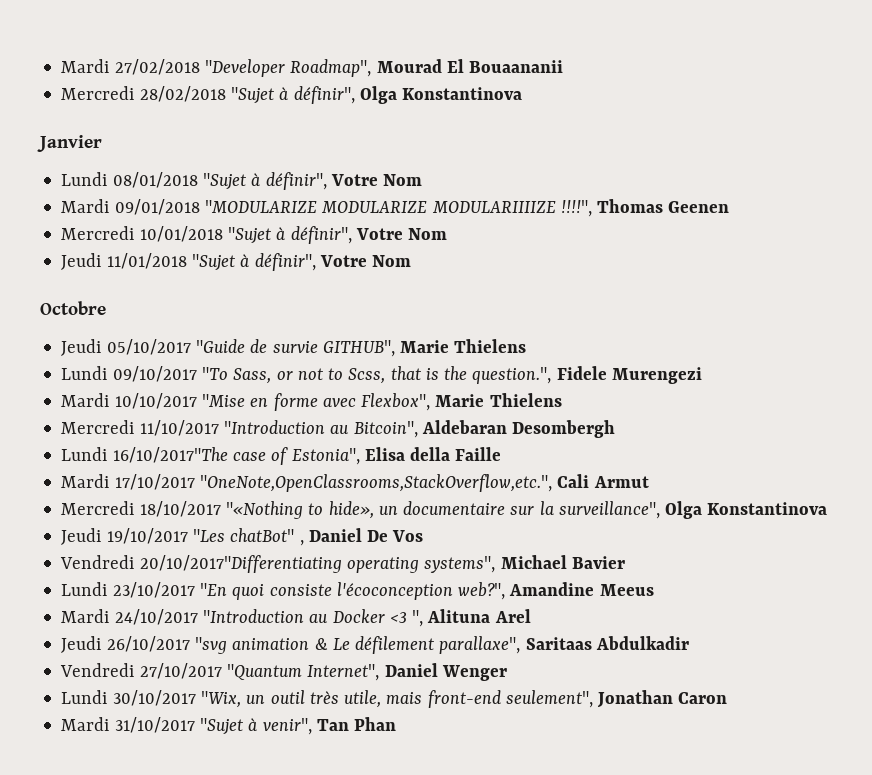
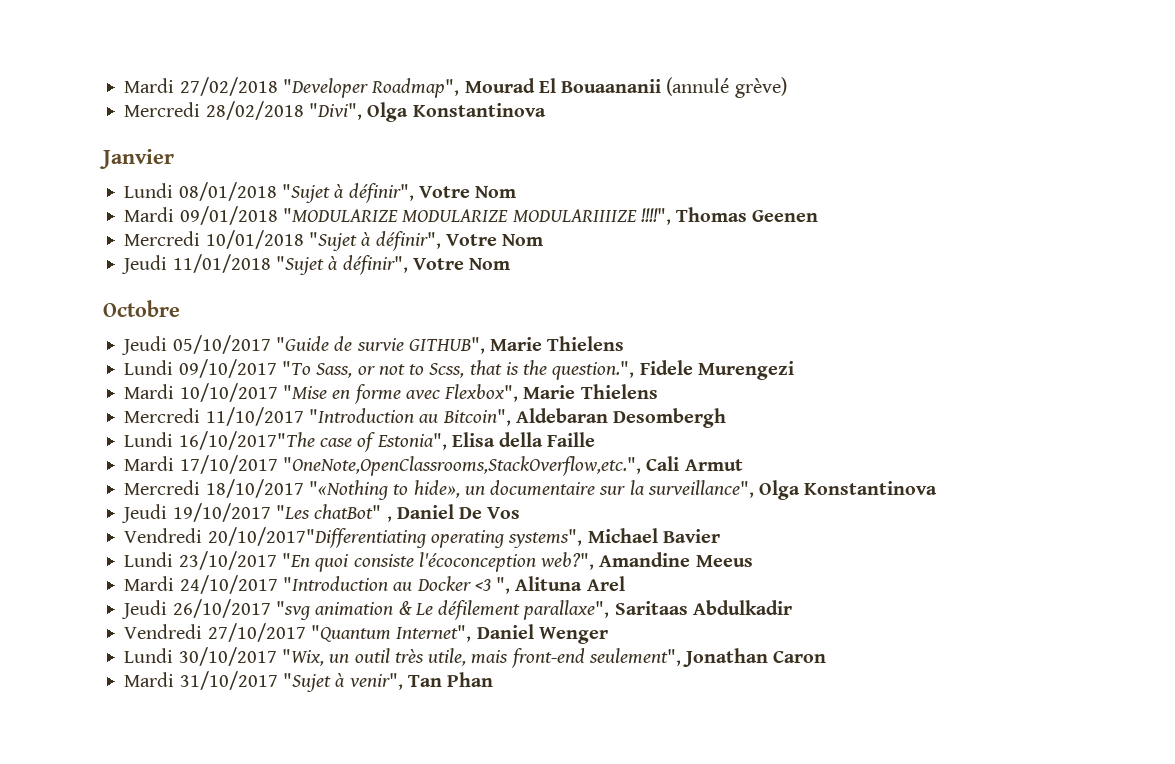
(564, 66) none -> [666,77,787,98] (annulé grève)
[230,86,355,104] "Sujet à définir", -> [308,103,362,120] "Divi",

